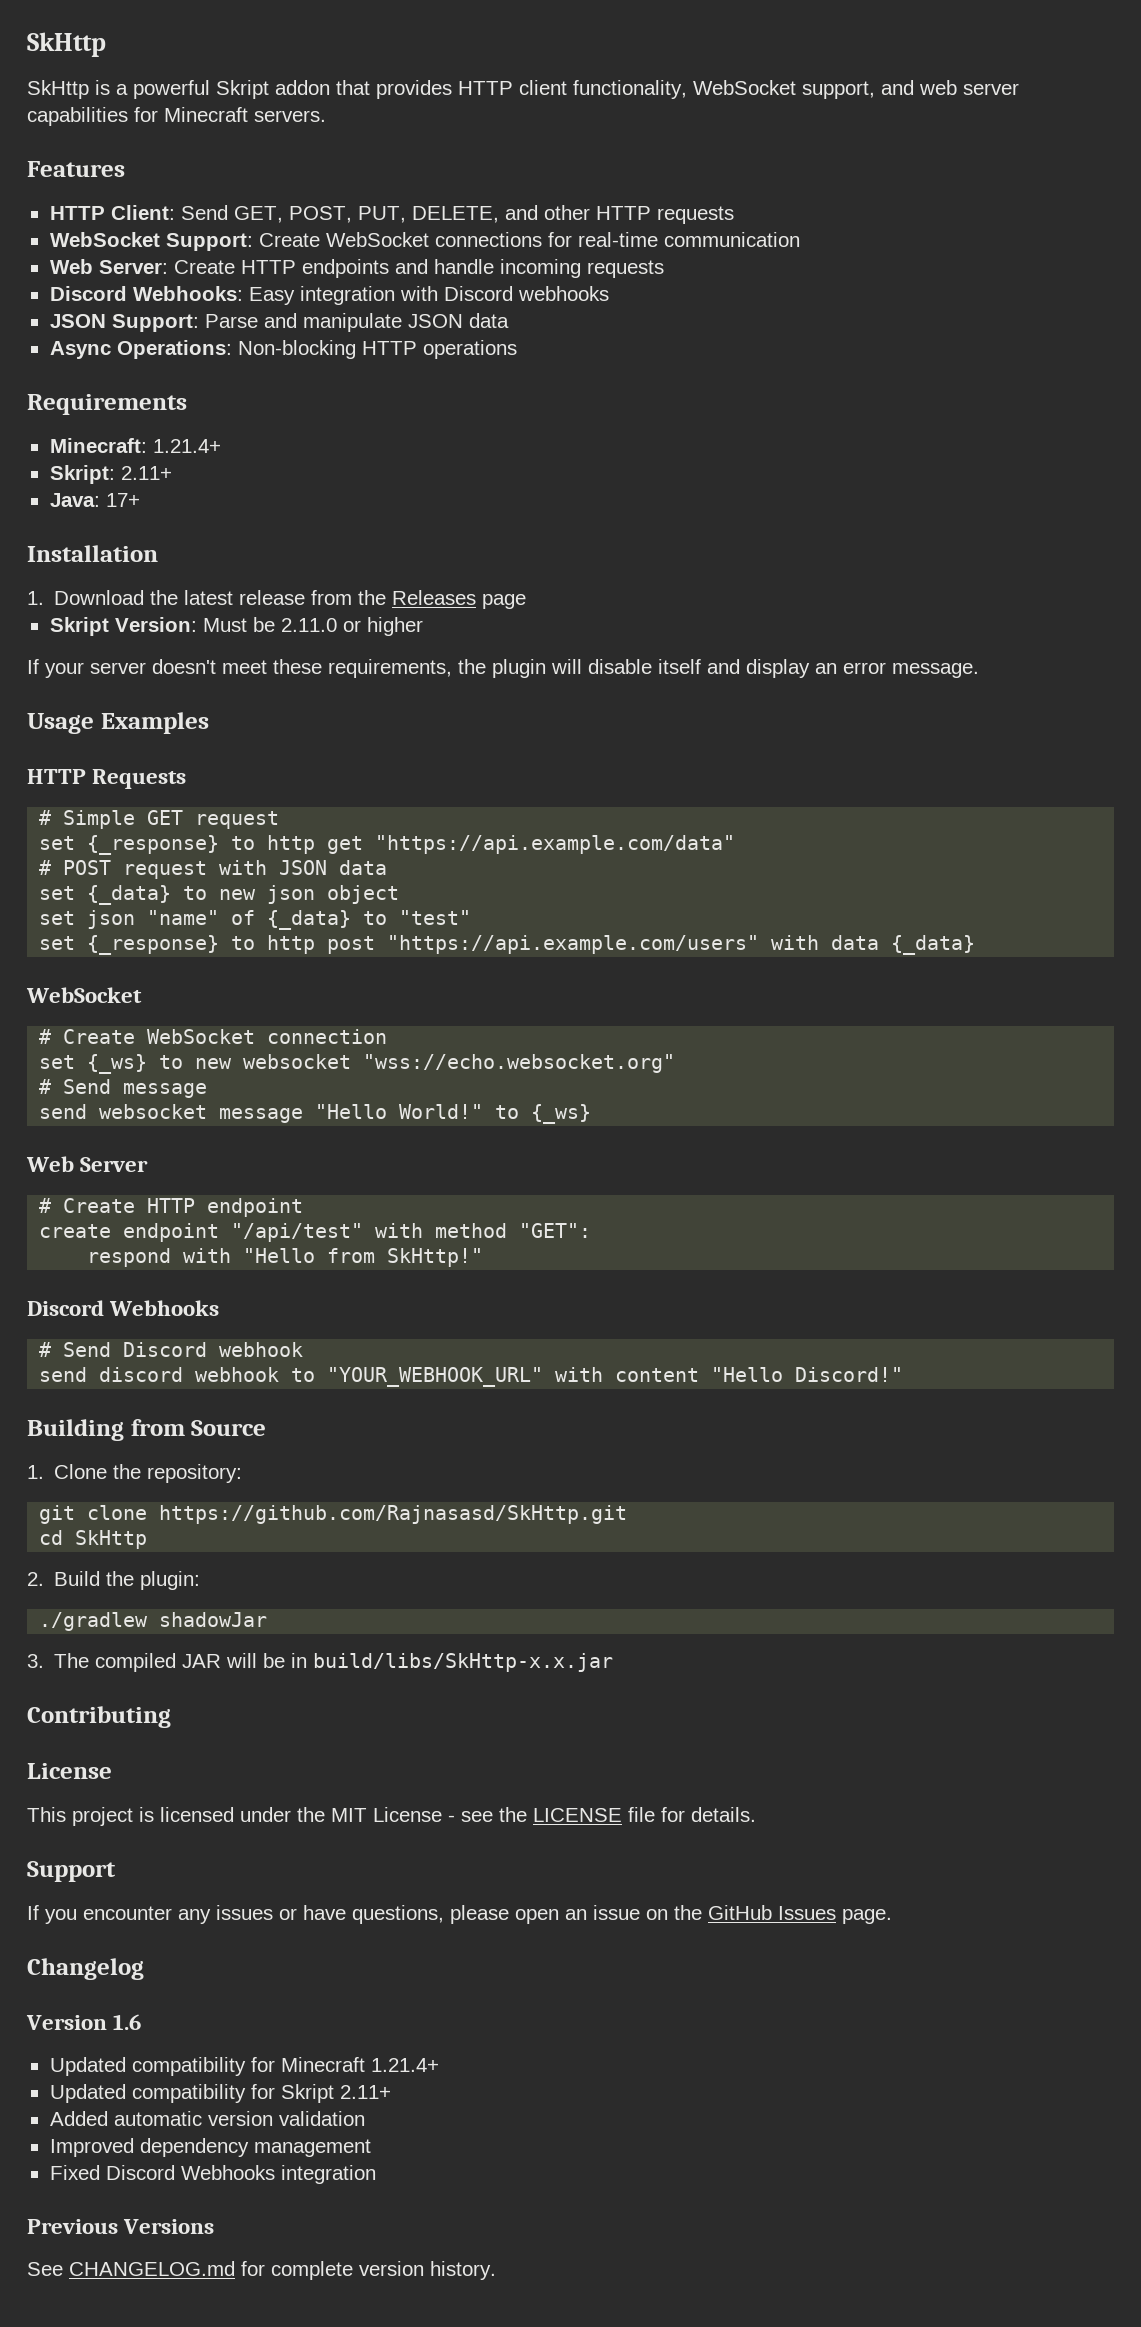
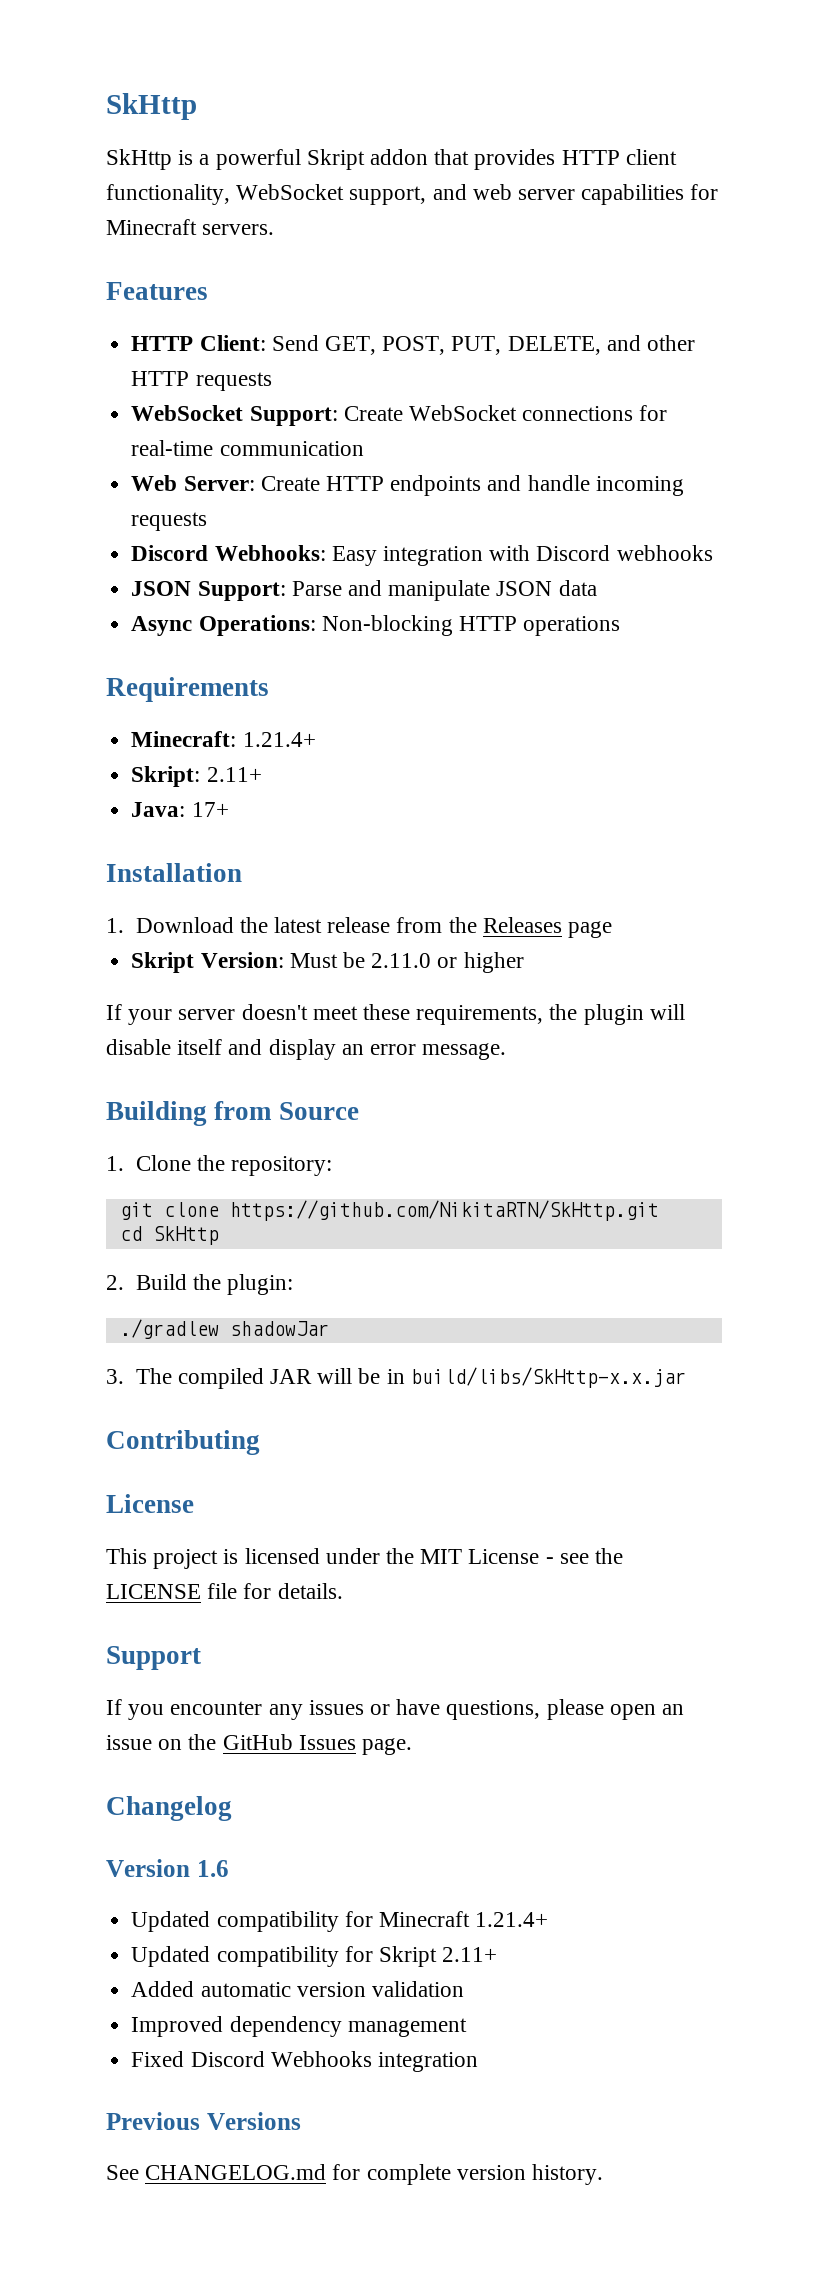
[27,712,209,734] [27,769,187,789] [39,810,280,829] [39,835,736,855] [39,860,388,879] [39,885,400,905] [39,910,472,930] [39,935,976,955] [26,987,142,1003] [39,1029,388,1044] [39,1054,676,1074] [39,1079,208,1098] [39,1104,592,1124] [26,1156,149,1172] [39,1198,304,1217] [39,1223,592,1242] [87,1248,484,1267] [27,1300,220,1316] [39,1342,304,1357] [39,1367,904,1387] // Usage Examples // HTTP Requests // # Simple GET request // set {_response} to http get "https://api.example.com/data" // # POST request with JSON data // set {_data} to new json object // set json "name" of {_data} to "test" // set {_response} to http post "https://api.example.com/users" with data {_data} // WebSocket // # Create WebSocket connection // set {_ws} to new websocket "wss://echo.websocket.org" // # Send message // send websocket message "Hello World!" to {_ws} // Web Server // # Create HTTP endpoint // create endpoint "/api/test" with method "GET": // respond with "Hello from SkHttp!" // Discord Webhooks // # Send Discord webhook // send discord webhook to "YOUR_WEBHOOK_URL" with content "Hello Discord!" -> (507, 1051) none
[159,1505,628,1524] https://github.com/Rajnasasd/SkHttp.git -> [229,1200,659,1221] https://github.com/NikitaRTN/SkHttp.git

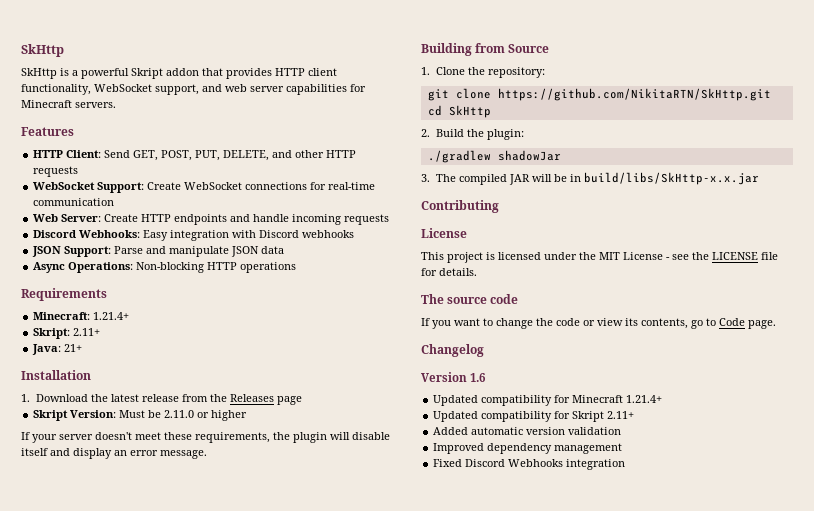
[191,802,229,817] 17+ -> [64,344,83,352] 21+
[106,1646,201,1670] Support -> [421,294,519,304] The source code
[170,1699,685,1720] [106,1734,356,1750] encounter any issues or have questions, please open an issue on the GitHub Issues -> [454,318,745,329] want to change the code or view its contents, go to Code
[106,2112,301,2130] [106,2164,604,2185] // Previous Versions // See CHANGELOG.md for complete version history. -> (626, 464) none

